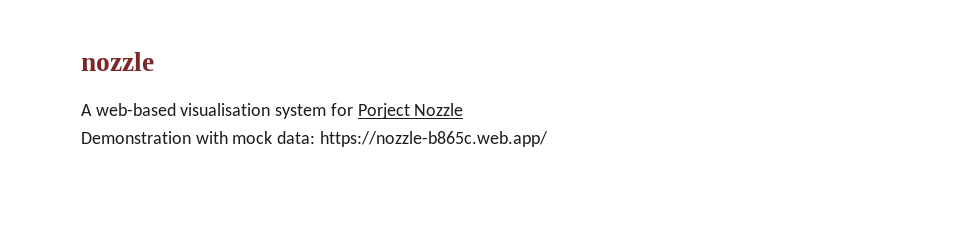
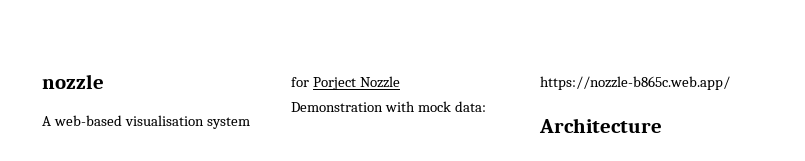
(548, 139) none -> [539,118,662,133] // Architecture

